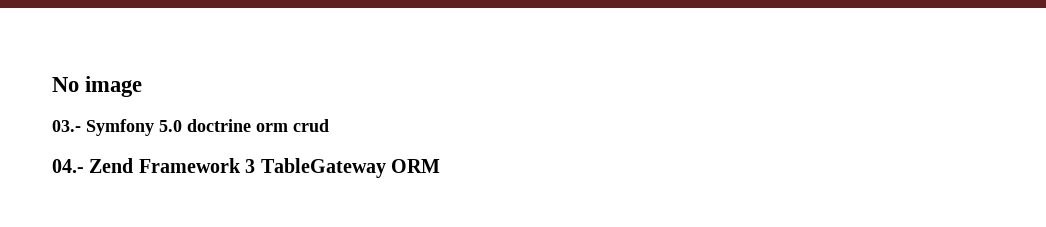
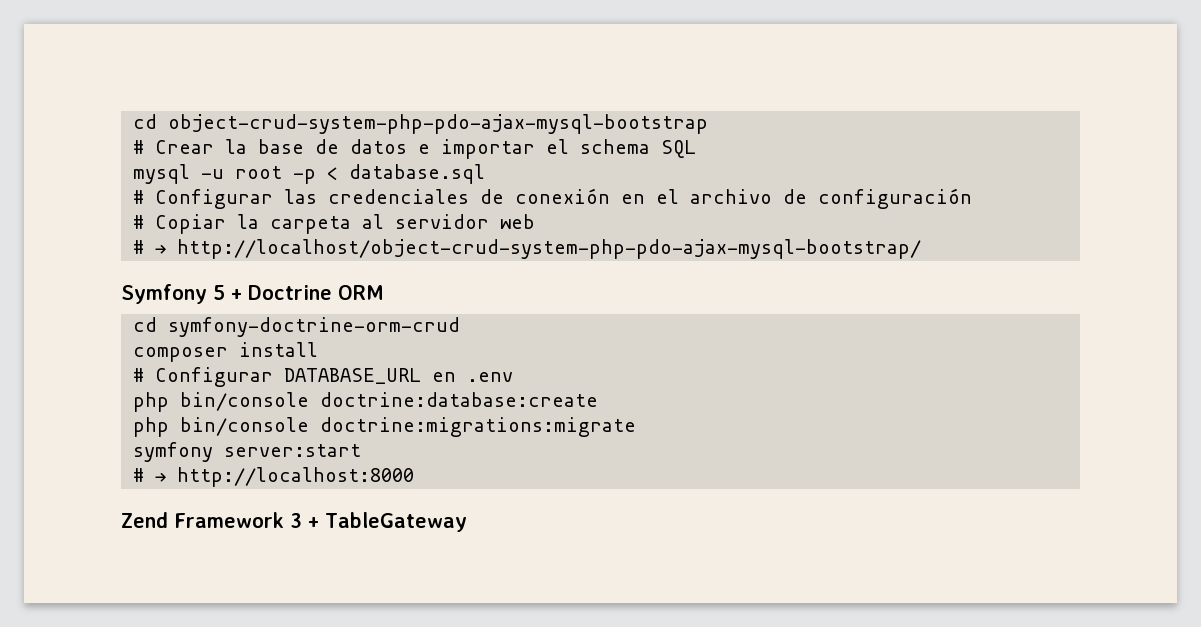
[52,76,143,97] [52,119,329,136] [52,159,84,173] No image // 03.- Symfony 5.0 doctrine orm crud // 04.- -> [133,114,709,134] [133,139,697,159] [133,164,486,184] [133,188,973,209] [133,214,536,234] [133,239,922,259] [121,284,384,304] [133,317,461,337] [133,342,319,362] [133,367,514,387] [133,392,599,412] [133,417,637,437] [133,442,362,462] [133,467,415,487] cd object-crud-system-php-pdo-ajax-mysql-bootstrap // # Crear la base de datos e importar el schema SQL // mysql -u root -p < database.sql // # Configurar las credenciales de conexión en el archivo de configuración // # Copiar la carpeta al servidor web // # → http://localhost/object-crud-system-php-pdo-ajax-mysql-bootstrap/ // Symfony 5 + Doctrine ORM // cd symfony-doctrine-orm-crud // composer install // # Configurar DATABASE_URL en .env // php bin/console doctrine:database:create // php bin/console doctrine:migrations:migrate // symfony server:start // # → http://localhost:8000 //
[260,158,440,178] TableGateway ORM -> [308,512,467,532] + TableGateway

